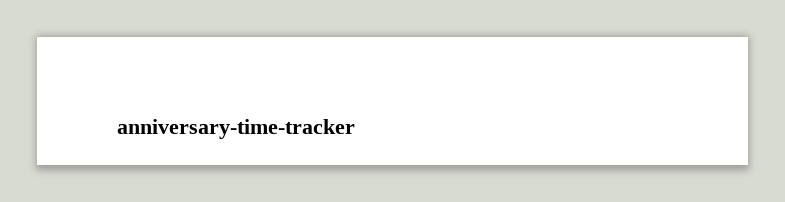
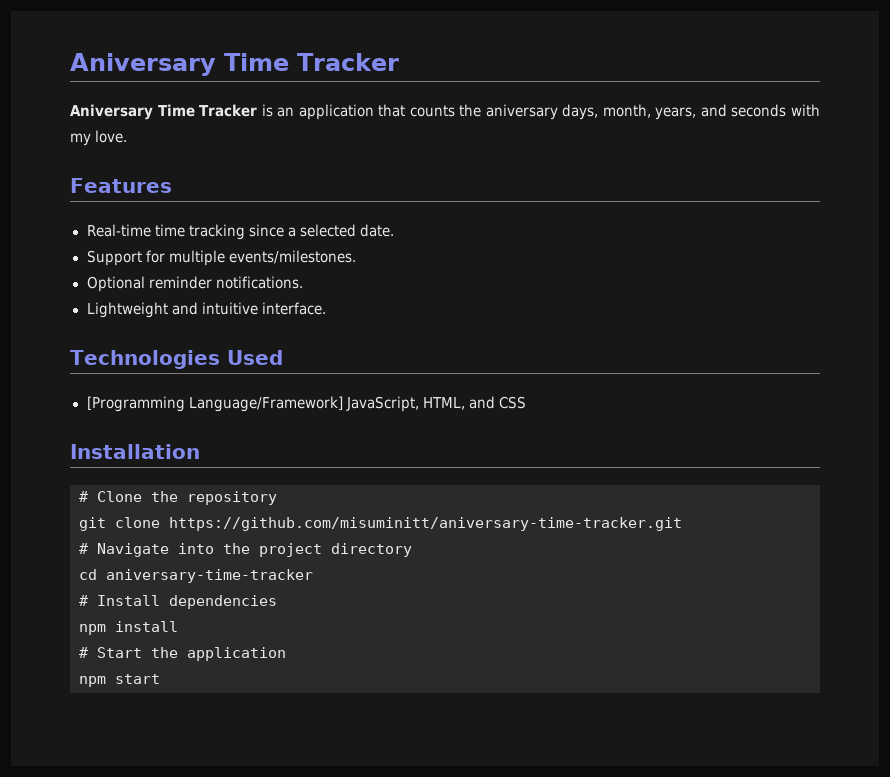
[117,119,355,139] anniversary-time-tracker -> [70,53,399,76] [70,104,820,120] [70,130,128,146] [70,178,172,193] [86,224,394,240] [86,250,356,266] [86,276,303,292] [86,302,326,318] [70,350,283,369] [86,396,526,412] [70,444,200,459] [79,491,277,505] [79,517,682,531] [79,543,412,557] [79,569,313,583] [79,595,277,609] [79,621,178,635] [79,647,286,661] [79,674,160,687] Aniversary Time Tracker // Aniversary Time Tracker is an application that counts the aniversary days, month, years, and seconds with my love. // Features // Real-time time tracking since a selected date. // Support for multiple events/milestones. // Optional reminder notifications. // Lightweight and intuitive interface. // Technologies Used // [Programming Language/Framework] JavaScript, HTML, and CSS // Installation // # Clone the repository // git clone https://github.com/misuminitt/aniversary-time-tracker.git // # Navigate into the project directory // cd aniversary-time-tracker // # Install dependencies // npm install // # Start the application // npm start

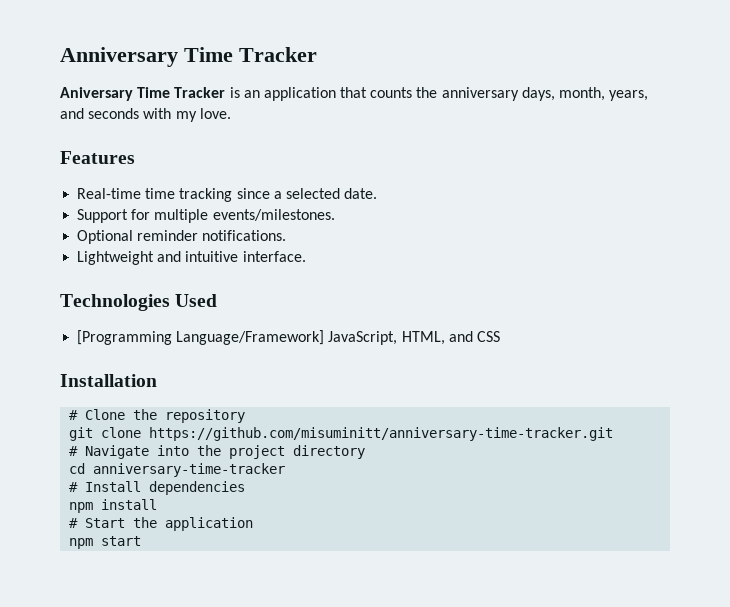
[70,53,216,76] Aniversary -> [60,47,178,67] Anniversary
[485,104,558,120] aniversary -> [441,87,519,101] anniversary
[169,517,682,531] https://github.com/misuminitt/aniversary-time-tracker.git -> [149,427,614,441] https://github.com/misuminitt/anniversary-time-tracker.git
[106,569,313,583] aniversary-time-tracker -> [93,463,286,477] anniversary-time-tracker

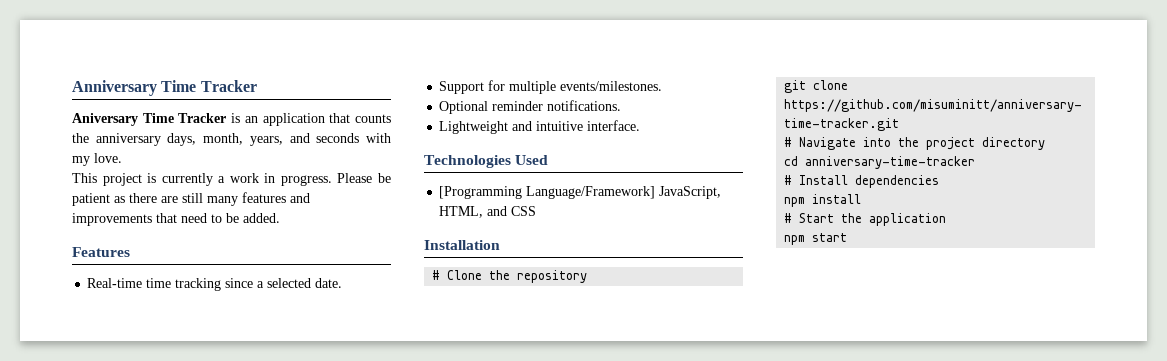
(231, 113) none -> [72,173,391,186] [72,192,310,206] [72,213,280,226] // This project is currently a work in progress. Please be patient as there are still many features and improvements that need to be added.

